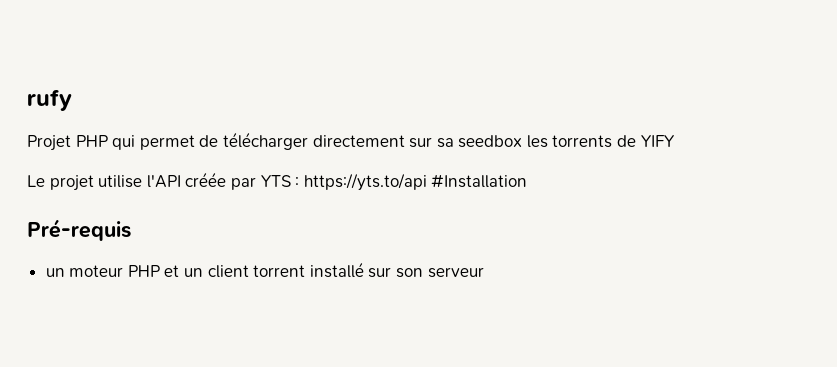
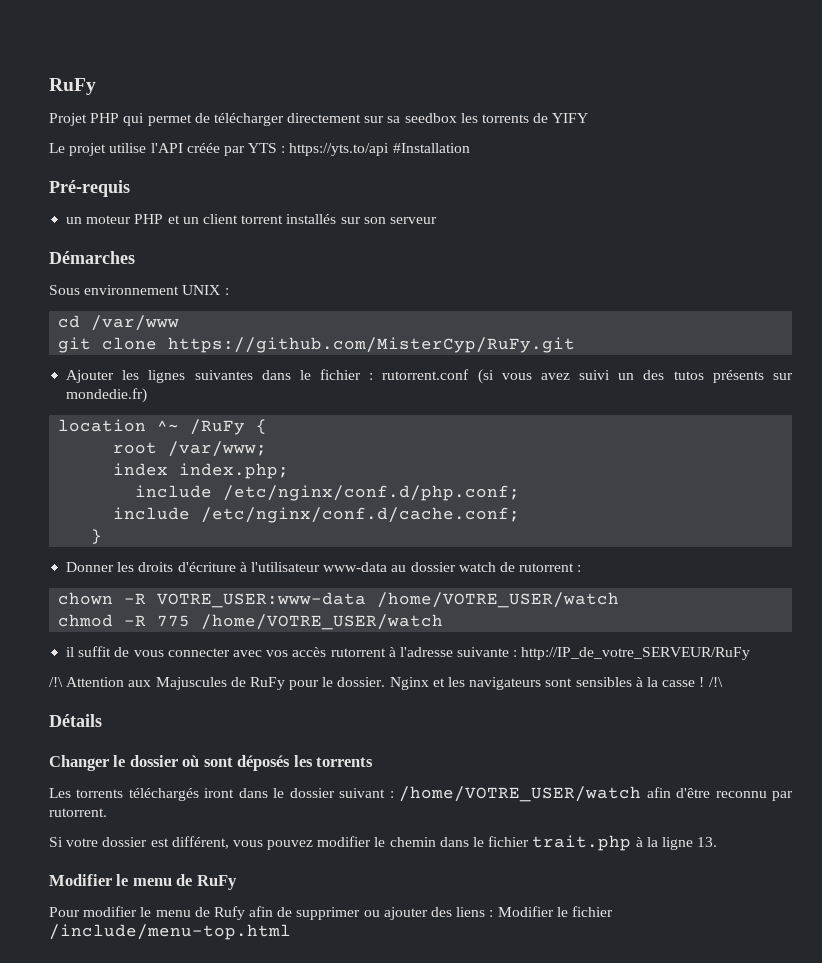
[27,89,72,111] rufy -> [49,78,96,95] RuFy
[309,262,364,278] installé -> [286,214,337,224] installés
(484, 272) none -> [49,251,135,264] [49,285,229,295] [58,315,180,331] [58,337,576,353] [66,369,793,384] [66,388,148,403] [58,419,268,435] [113,441,268,457] [113,463,290,479] [135,485,521,501] [113,507,521,523] [91,529,103,544] [66,562,582,572] [58,592,620,608] [58,614,444,630] [66,646,751,660] [49,677,723,690] [49,714,102,727] [49,755,374,771] [49,786,793,802] [49,808,107,817] [49,835,718,851] [49,874,237,890] [49,906,613,920] [49,924,291,940] // Démarches // Sous environnement UNIX : // cd /var/www // git clone https://github.com/MisterCyp/RuFy.git // Ajouter les lignes suivantes dans le fichier : rutorrent.conf (si vous avez suivi un des tutos présents sur mondedie.fr) // location ^~ /RuFy { // root /var/www; // index index.php; // include /etc/nginx/conf.d/php.conf; // include /etc/nginx/conf.d/cache.conf; // } // Donner les droits d'écriture à l'utilisateur www-data au dossier watch de rutorrent : // chown -R VOTRE_USER:www-data /home/VOTRE_USER/watch // chmod -R 775 /home/VOTRE_USER/watch // il suffit de vous connecter avec vos accès rutorrent à l'adresse suivante : http://IP_de_votre_SERVEUR/RuFy // /!\ Attention aux Majuscules de RuFy pour le dossier. Nginx et les navigateurs sont sensibles à la casse ! /!\ // Détails // Changer le dossier où sont déposés les torrents // Les torrents téléchargés iront dans le dossier suivant : /home/VOTRE_USER/watch afin d'être reconnu par rutorrent. // Si votre dossier est différent, vous pouvez modifier le chemin dans le fichier trait.php à la ligne 13. // Modifier le menu de RuFy // Pour modifier le menu de Rufy afin de supprimer ou ajouter des liens : Modifier le fichier /include/menu-top.html

